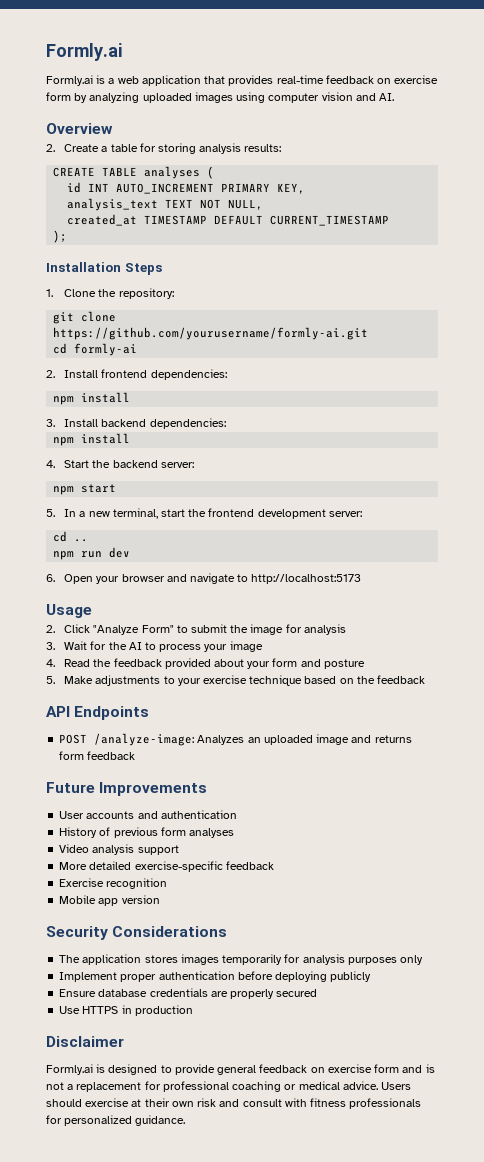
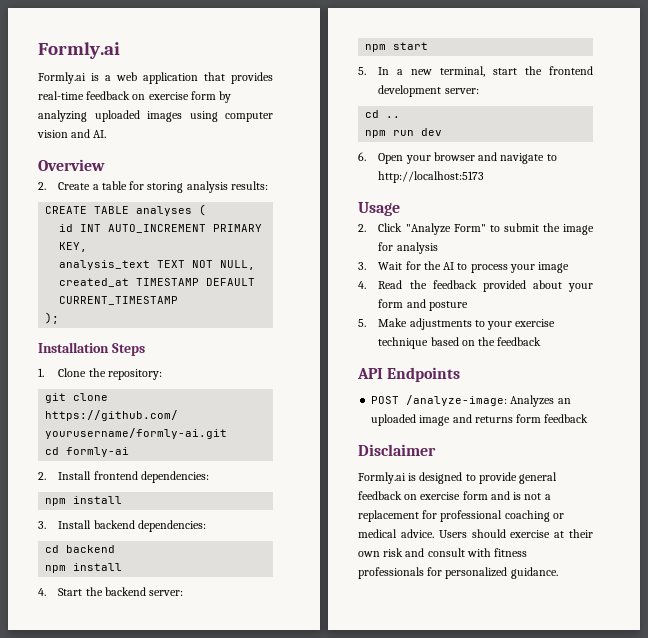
(226, 423) none -> [45,545,116,553] // cd backend
[46,782,208,796] [59,810,237,819] [59,827,235,838] [59,844,179,855] [59,861,274,872] [59,878,168,889] [59,895,160,906] [46,926,228,940] [59,954,424,965] [59,971,372,982] [59,988,318,999] [59,1005,193,1016] // Future Improvements // User accounts and authentication // History of previous form analyses // Video analysis support // More detailed exercise-specific feedback // Exercise recognition // Mobile app version // Security Considerations // The application stores images temporarily for analysis purposes only // Implement proper authentication before deploying publicly // Ensure database credentials are properly secured // Use HTTPS in production -> (589, 418) none

